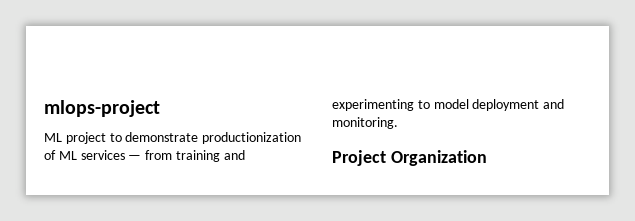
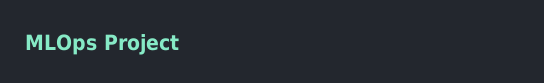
[44,100,160,117] [44,132,302,144] [44,150,245,162] [332,99,565,111] [332,117,398,129] [332,150,487,166] mlops-project // ML project to demonstrate productionization of ML services — from training and experimenting to model deployment and monitoring. // Project Organization -> [25,34,179,55] MLOps Project

